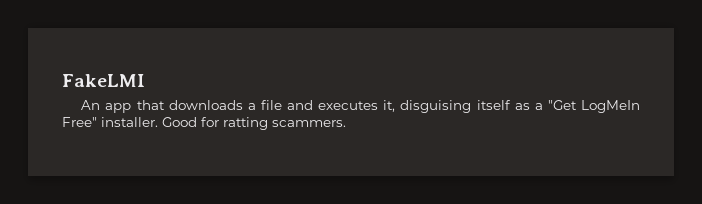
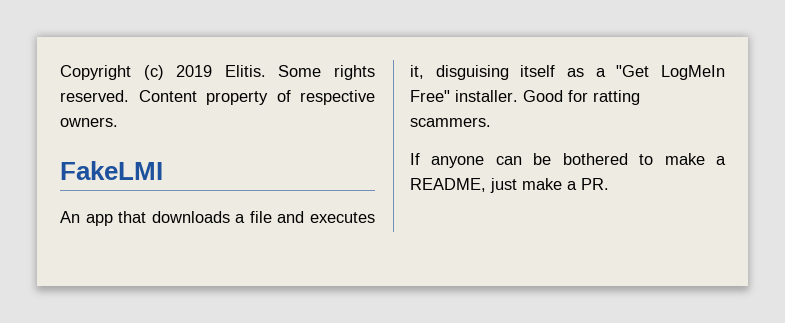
(62, 80) none -> [60,65,375,80] [60,90,375,105] [60,117,118,127] Copyright (c) 2019 Elitis. Some rights reserved. Content property of respective owners. //
(346, 123) none -> [410,153,726,168] [410,178,609,193] // If anyone can be bothered to make a README, just make a PR.

